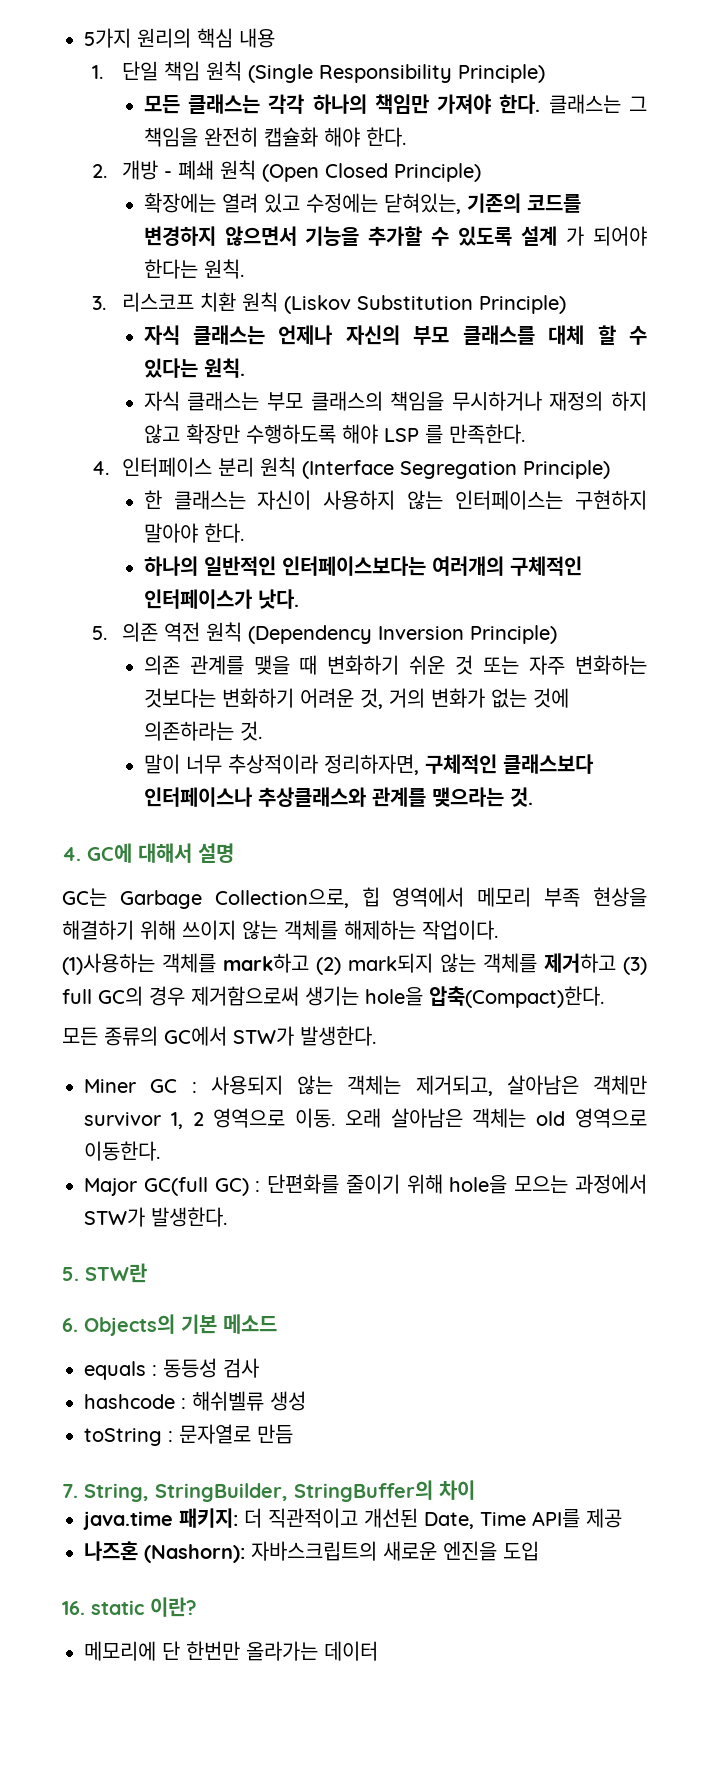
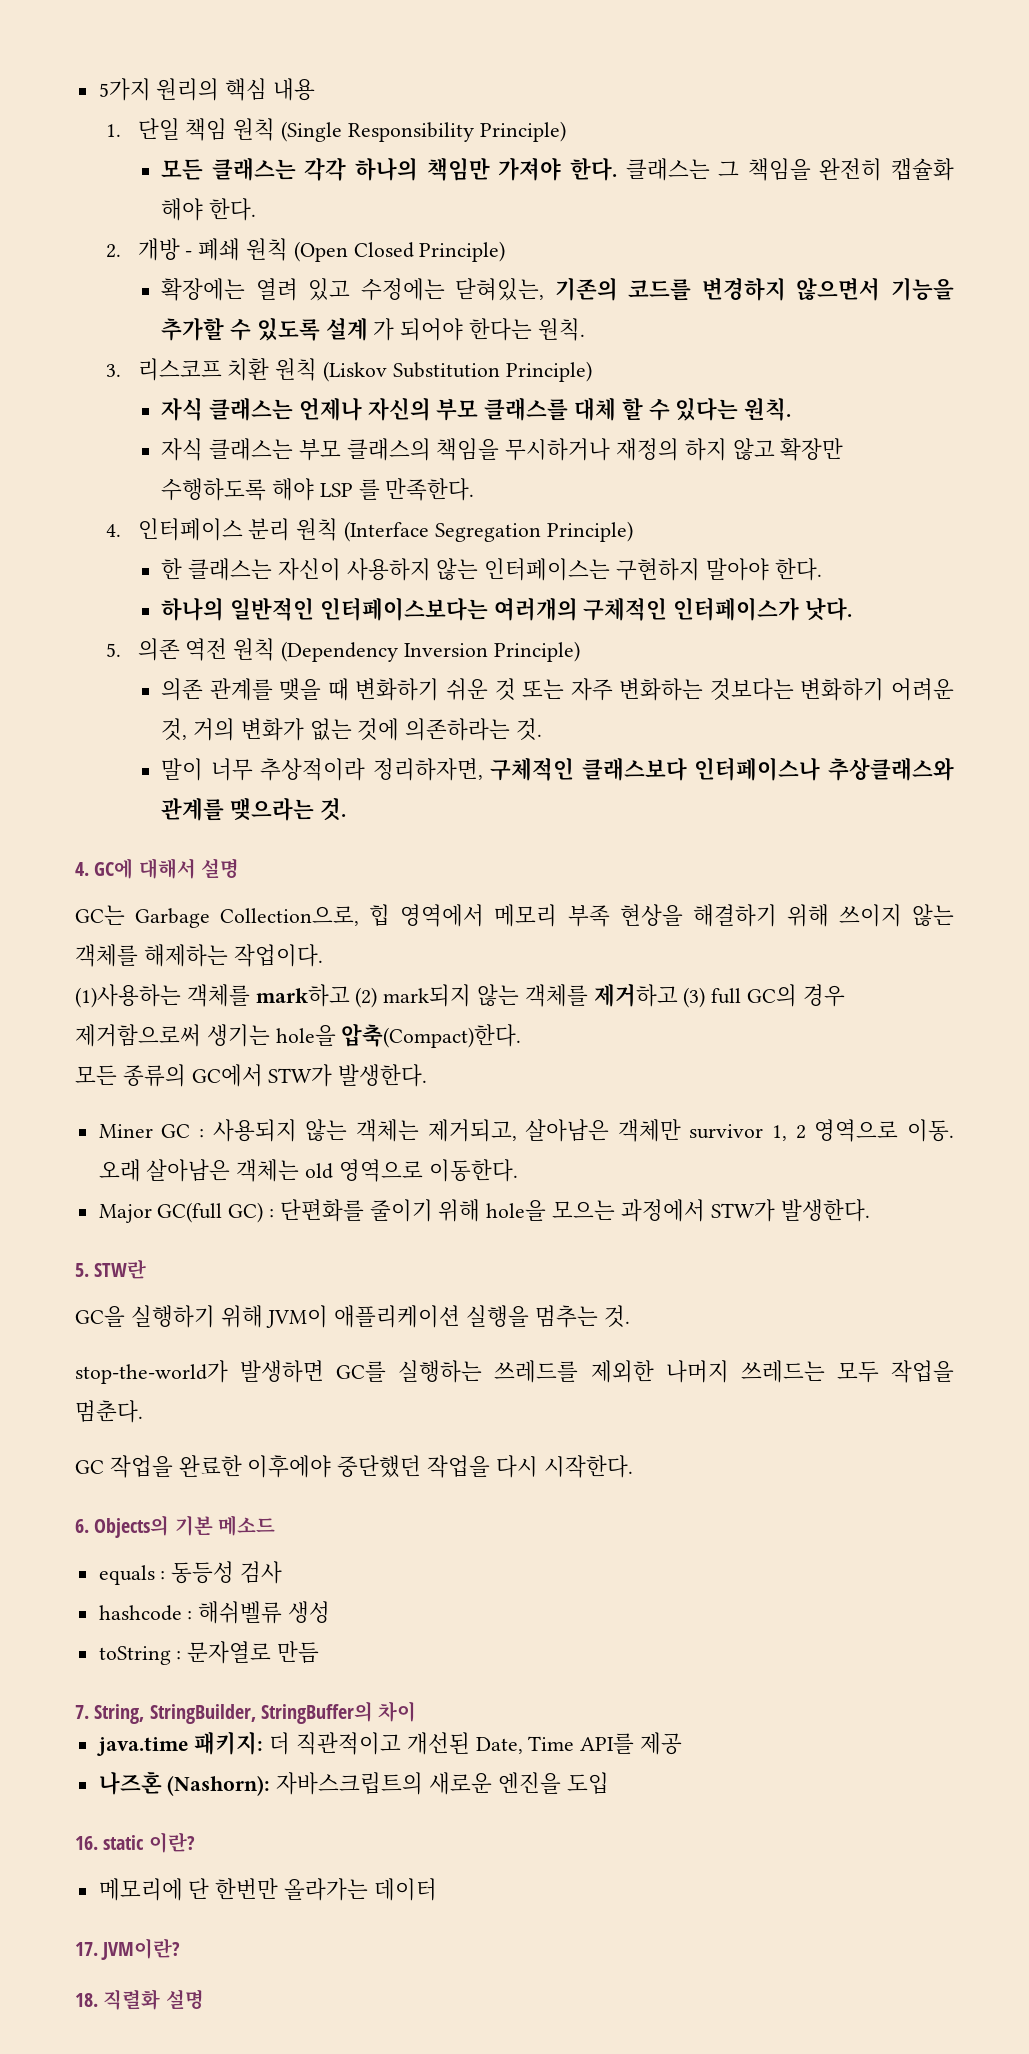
(147, 1273) none -> [75,1305,630,1328] [75,1360,954,1384] [75,1400,143,1423] [75,1455,633,1478] // GC을 실행하기 위해 JVM이 애플리케이션 실행을 멈추는 것. // stop-the-world가 발생하면 GC를 실행하는 쓰레드를 제외한 나머지 쓰레드는 모두 작업을 멈춘다. // GC 작업을 완료한 이후에야 중단했던 작업을 다시 시작한다.
(378, 1651) none -> [75,1938,181,1960] [75,1989,204,2010] // 17. JVM이란? // 18. 직렬화 설명

